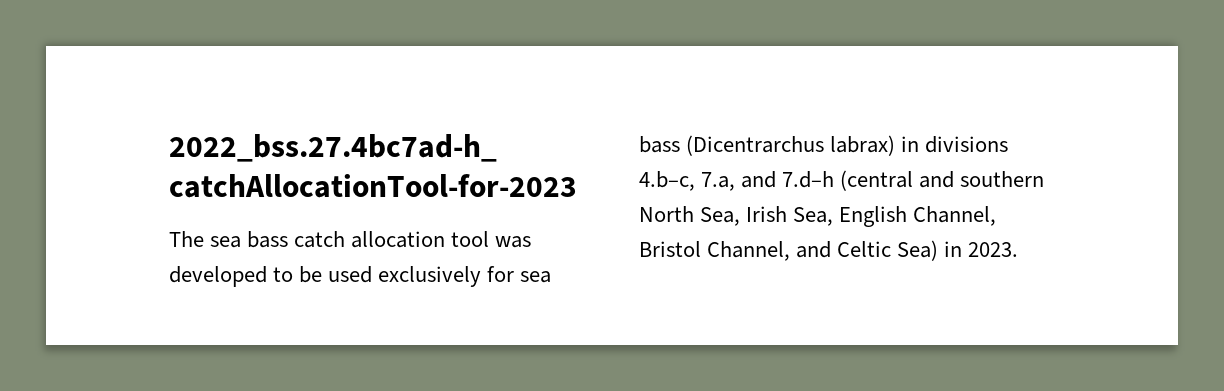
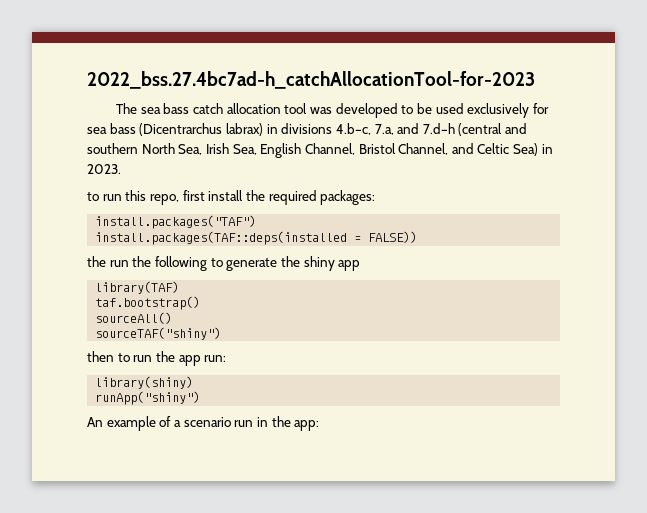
(1019, 249) none -> [87,190,376,205] [95,215,257,229] [95,231,418,245] [87,256,361,271] [95,281,180,294] [95,296,201,310] [95,312,173,324] [95,327,222,340] [87,351,227,366] [95,376,194,389] [95,391,201,405] [87,416,320,431] // to run this repo, first install the required packages: // install.packages("TAF") // install.packages(TAF::deps(installed = FALSE)) // the run the following to generate the shiny app // library(TAF) // taf.bootstrap() // sourceAll() // sourceTAF("shiny") // then to run the app run: // library(shiny) // runApp("shiny") // An example of a scenario run in the app:

